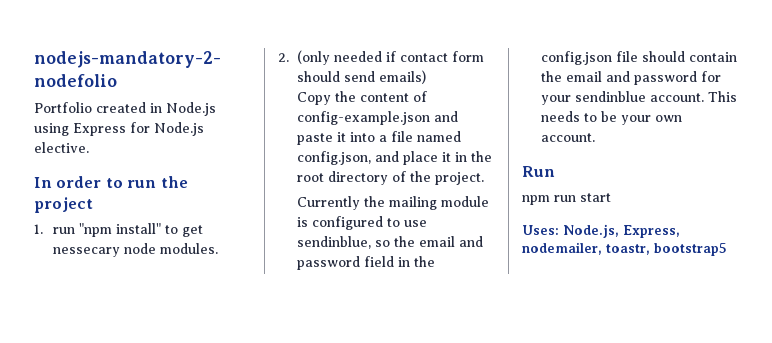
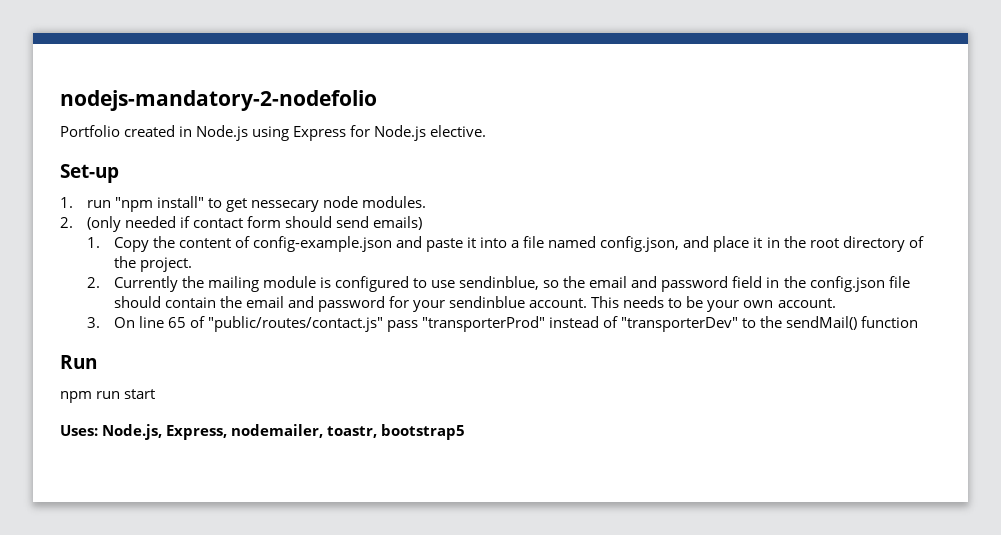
[34,176,188,188] [34,197,93,213] In order to run the project -> [60,164,119,183] Set-up
(427, 77) none -> [86,237,100,248] 1.
(485, 178) none -> [86,277,100,288] 2.
(596, 137) none -> [86,316,919,332] // 3. On line 65 of "public/routes/contact.js" pass "transporterProd" instead of "transporterDev" to the sendMail() function

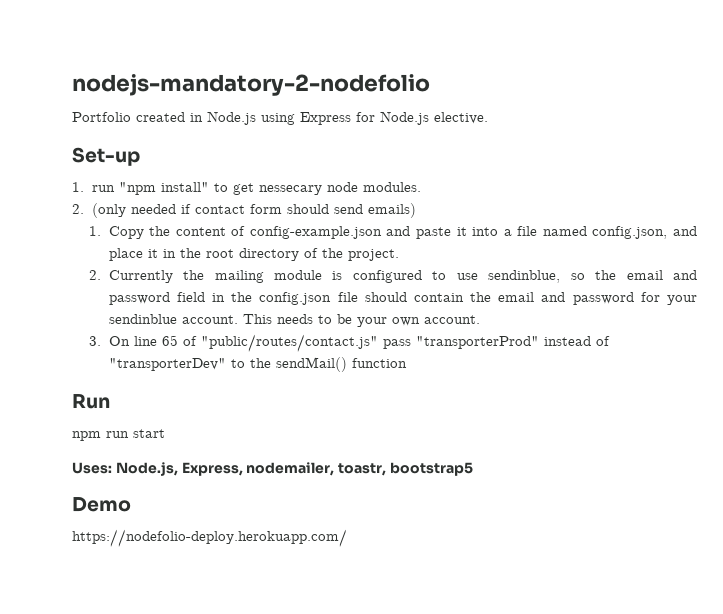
(466, 432) none -> [72,497,131,512] [72,529,347,547] // Demo // https://nodefolio-deploy.herokuapp.com/

